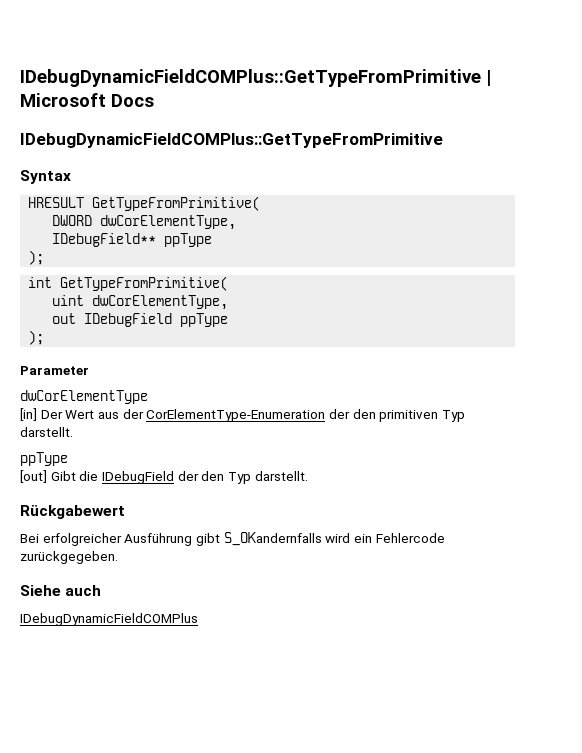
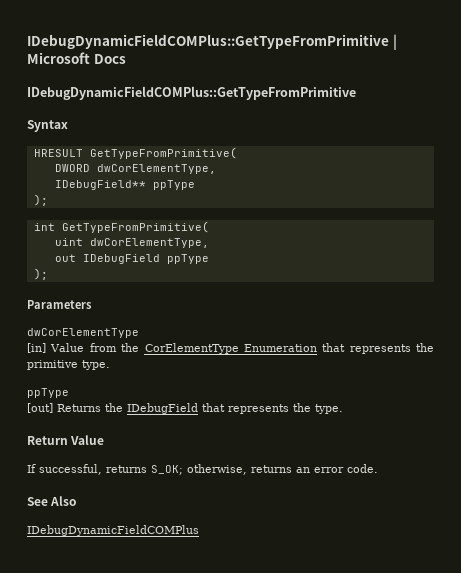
[20,366,89,375] Parameter -> [27,300,92,309] Parameters
[40,409,465,422] [20,427,73,437] [20,452,68,466] [20,470,308,484] [20,505,125,519] [20,532,445,546] [20,551,118,564] [20,585,102,596] Der Wert aus der CorElementType-Enumeration der den primitiven Typ darstellt. // ppType // [out] Gibt die IDebugField der den Typ darstellt. // Rückgabewert // Bei erfolgreicher Ausführung gibt S_OKandernfalls wird ein Fehlercode zurückgegeben. // Siehe auch -> [50,343,434,354] [27,360,110,370] [27,388,69,398] [27,403,343,414] [27,435,105,445] [27,464,378,475] [27,496,78,506] Value from the CorElementType Enumeration that represents the primitive type. // ppType // [out] Returns the IDebugField that represents the type. // Return Value // If successful, returns S_OK; otherwise, returns an error code. // See Also

